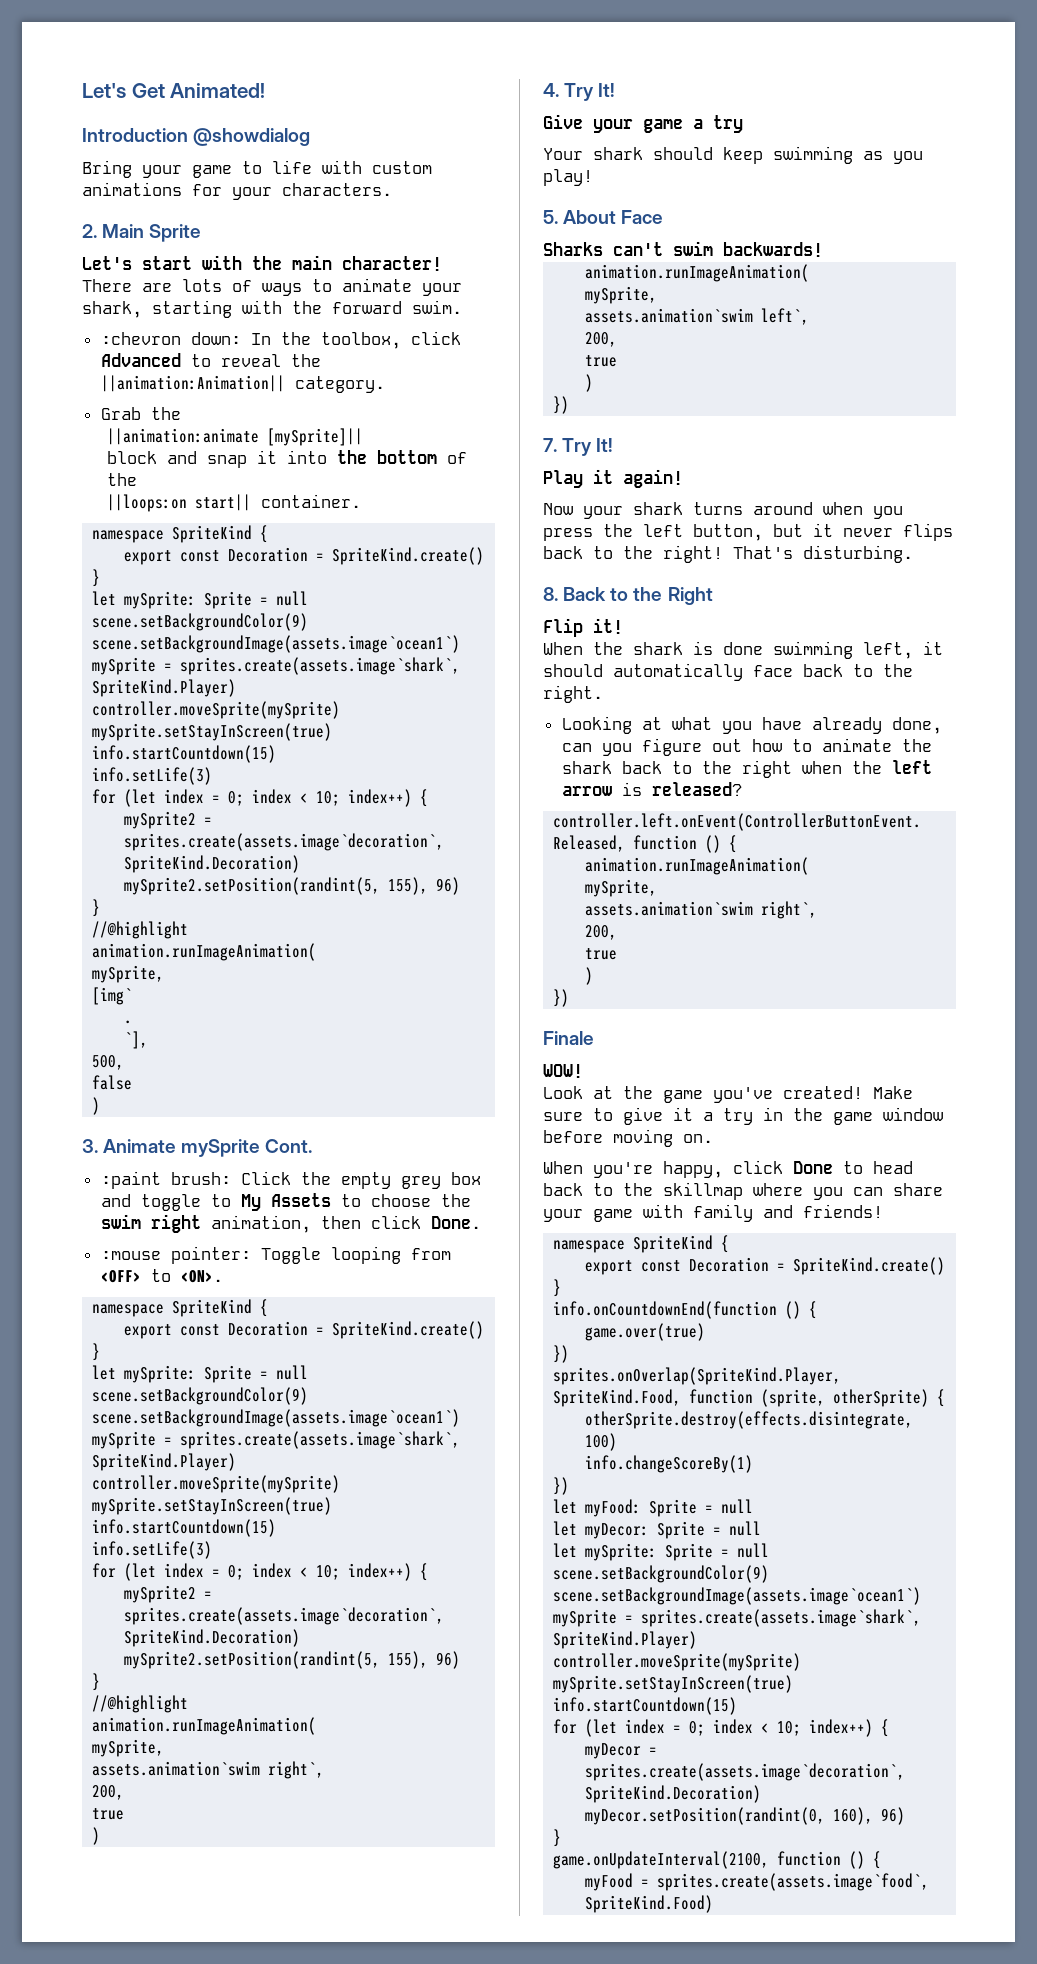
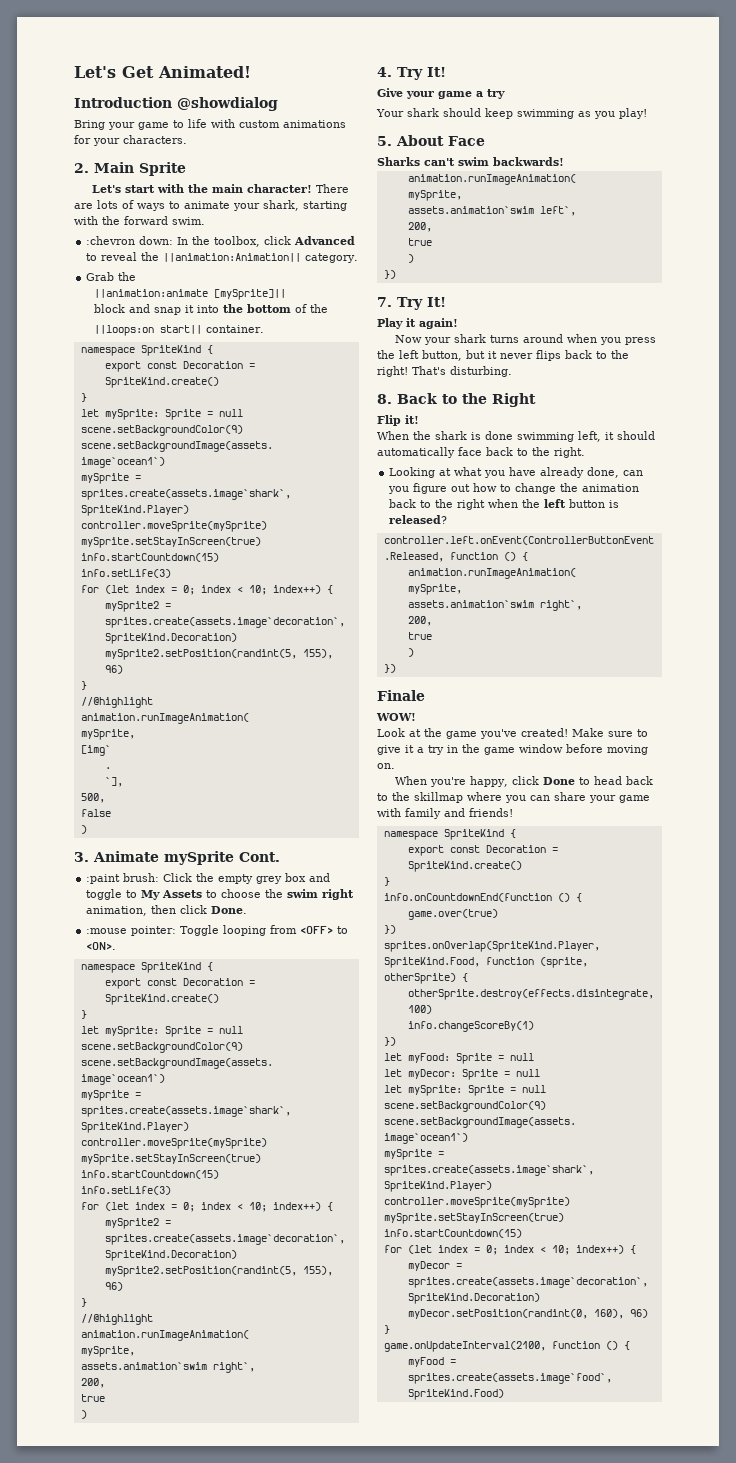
[821,738,932,752] [561,761,612,774] animate the shark -> [515,483,640,494] change the animation
[561,786,612,796] arrow -> [569,499,606,508] button

